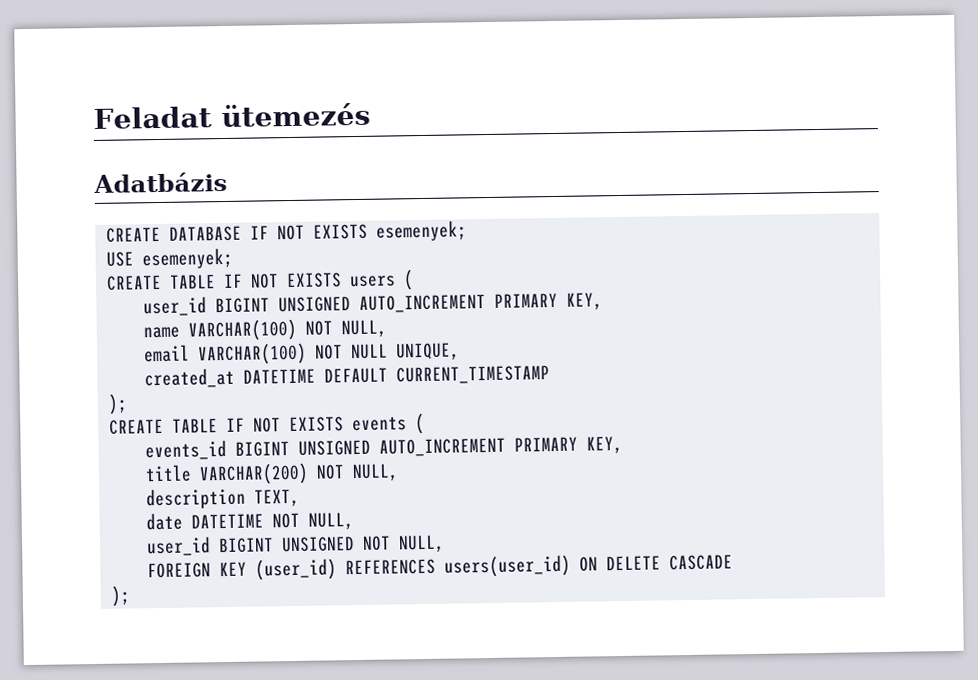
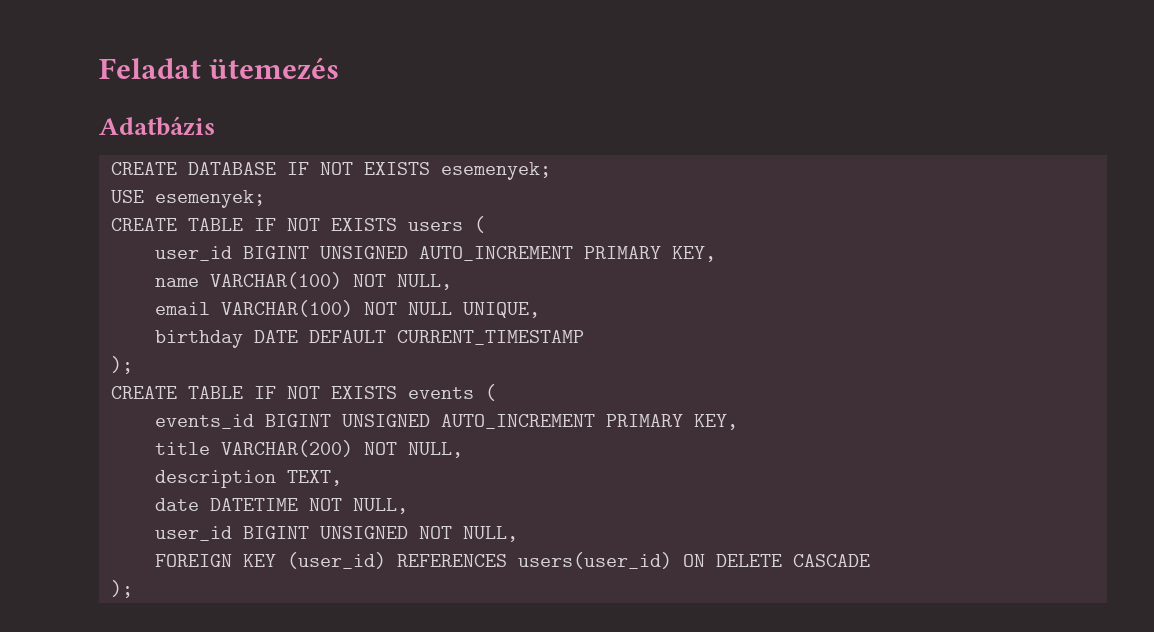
[143,367,316,389] created_at DATETIME -> [154,330,298,348] birthday DATE

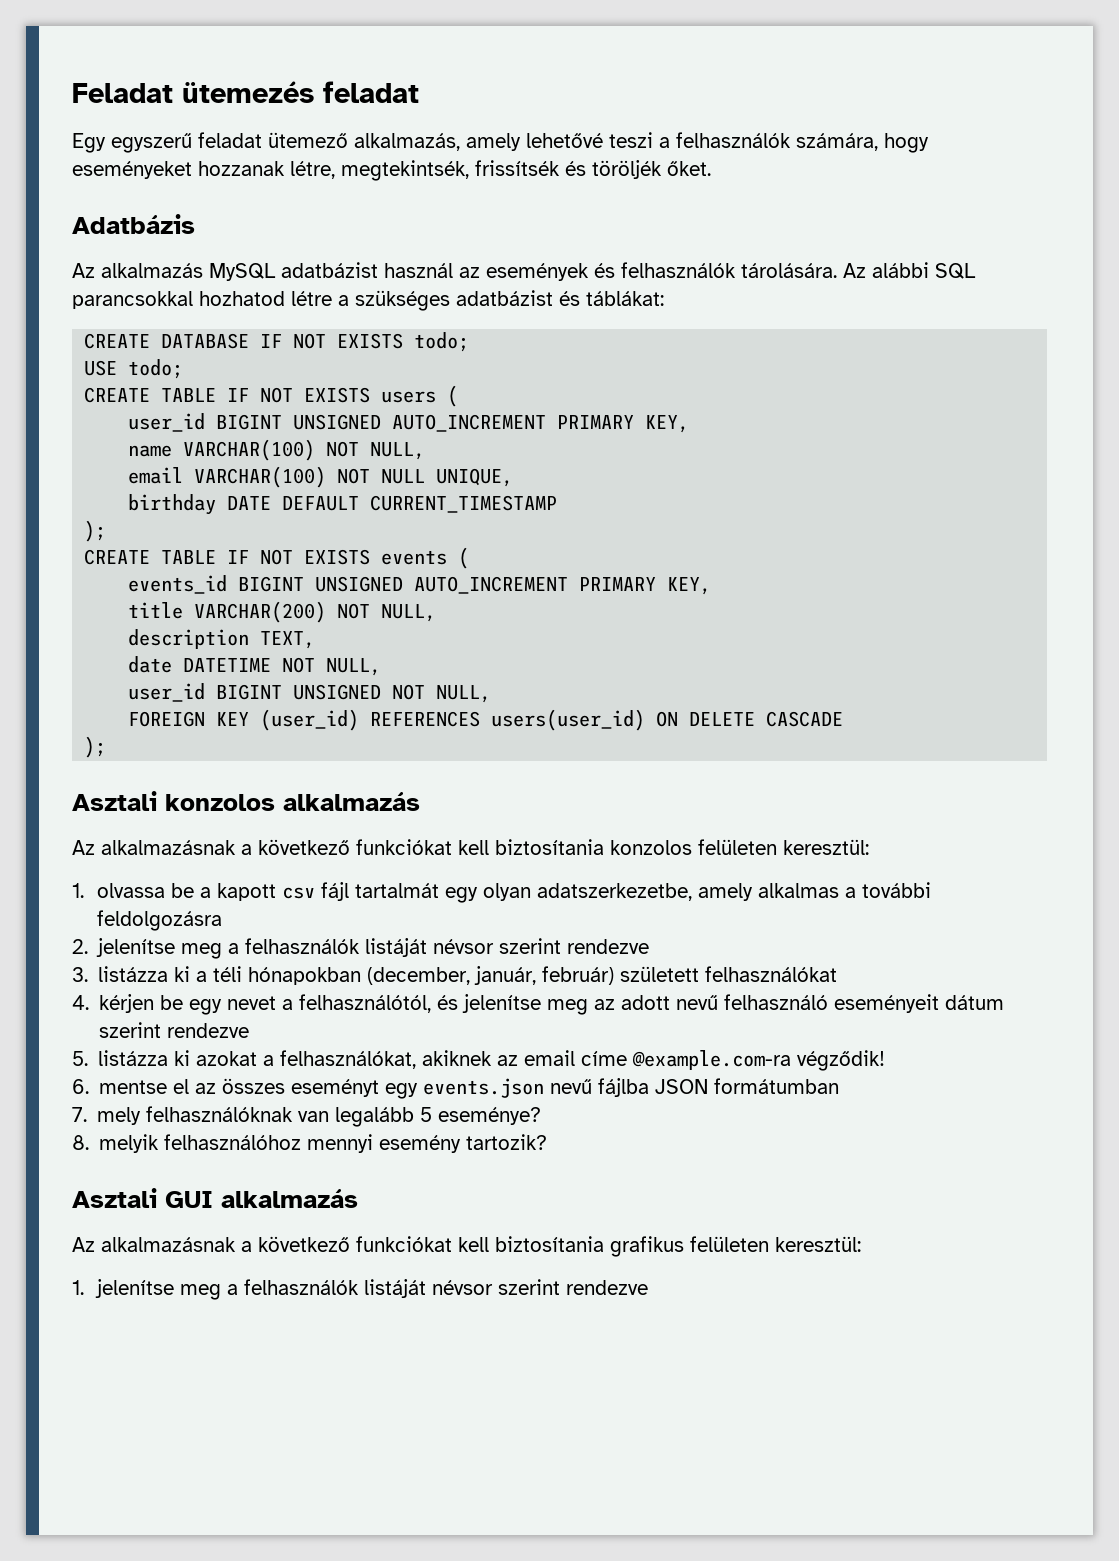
[99,116,215,136] // Adatbázis -> [323,81,419,103] [72,132,929,153] [72,160,711,181] [72,214,195,234] [72,262,976,281] [72,290,664,311] feladat // Egy egyszerű feladat ütemező alkalmazás, amely lehetővé teszi a felhasználók számára, hogy eseményeket hozzanak létre, megtekintsék, frissítsék és töröljék őket. // Adatbázis // Az alkalmazás MySQL adatbázist használ az események és felhasználók tárolására. Az alábbi SQL parancsokkal hozhatod létre a szükséges adatbázist és táblákat:
[440,162,551,180] esemenyek; -> [414,332,470,352] todo;
[154,190,265,208] esemenyek; -> [128,359,184,379] todo;
(133, 589) none -> [72,791,420,811] [72,839,869,855] [72,882,931,903] [96,910,222,931] [72,938,650,959] [72,966,838,985] [72,994,1005,1015] [99,1022,250,1038] [72,1050,886,1071] [72,1078,840,1099] [72,1106,542,1127] [72,1134,548,1153] [72,1188,358,1208] [72,1236,861,1257] [72,1279,648,1300] // Asztali konzolos alkalmazás // Az alkalmazásnak a következő funkciókat kell biztosítania konzolos felületen keresztül: // 1. olvassa be a kapott csv fájl tartalmát egy olyan adatszerkezetbe, amely alkalmas a további feldolgozásra // 2. jelenítse meg a felhasználók listáját névsor szerint rendezve // 3. listázza ki a téli hónapokban (december, január, február) született felhasználókat // 4. kérjen be egy nevet a felhasználótól, és jelenítse meg az adott nevű felhasználó eseményeit dátum szerint rendezve // 5. listázza ki azokat a felhasználókat, akiknek az email címe @example.com-ra végződik! // 6. mentse el az összes eseményt egy events.json nevű fájlba JSON formátumban // 7. mely felhasználóknak van legalább 5 eseménye? // 8. melyik felhasználóhoz mennyi esemény tartozik? // Asztali GUI alkalmazás // Az alkalmazásnak a következő funkciókat kell biztosítania grafikus felületen keresztül: // 1. jelenítse meg a felhasználók listáját névsor szerint rendezve

